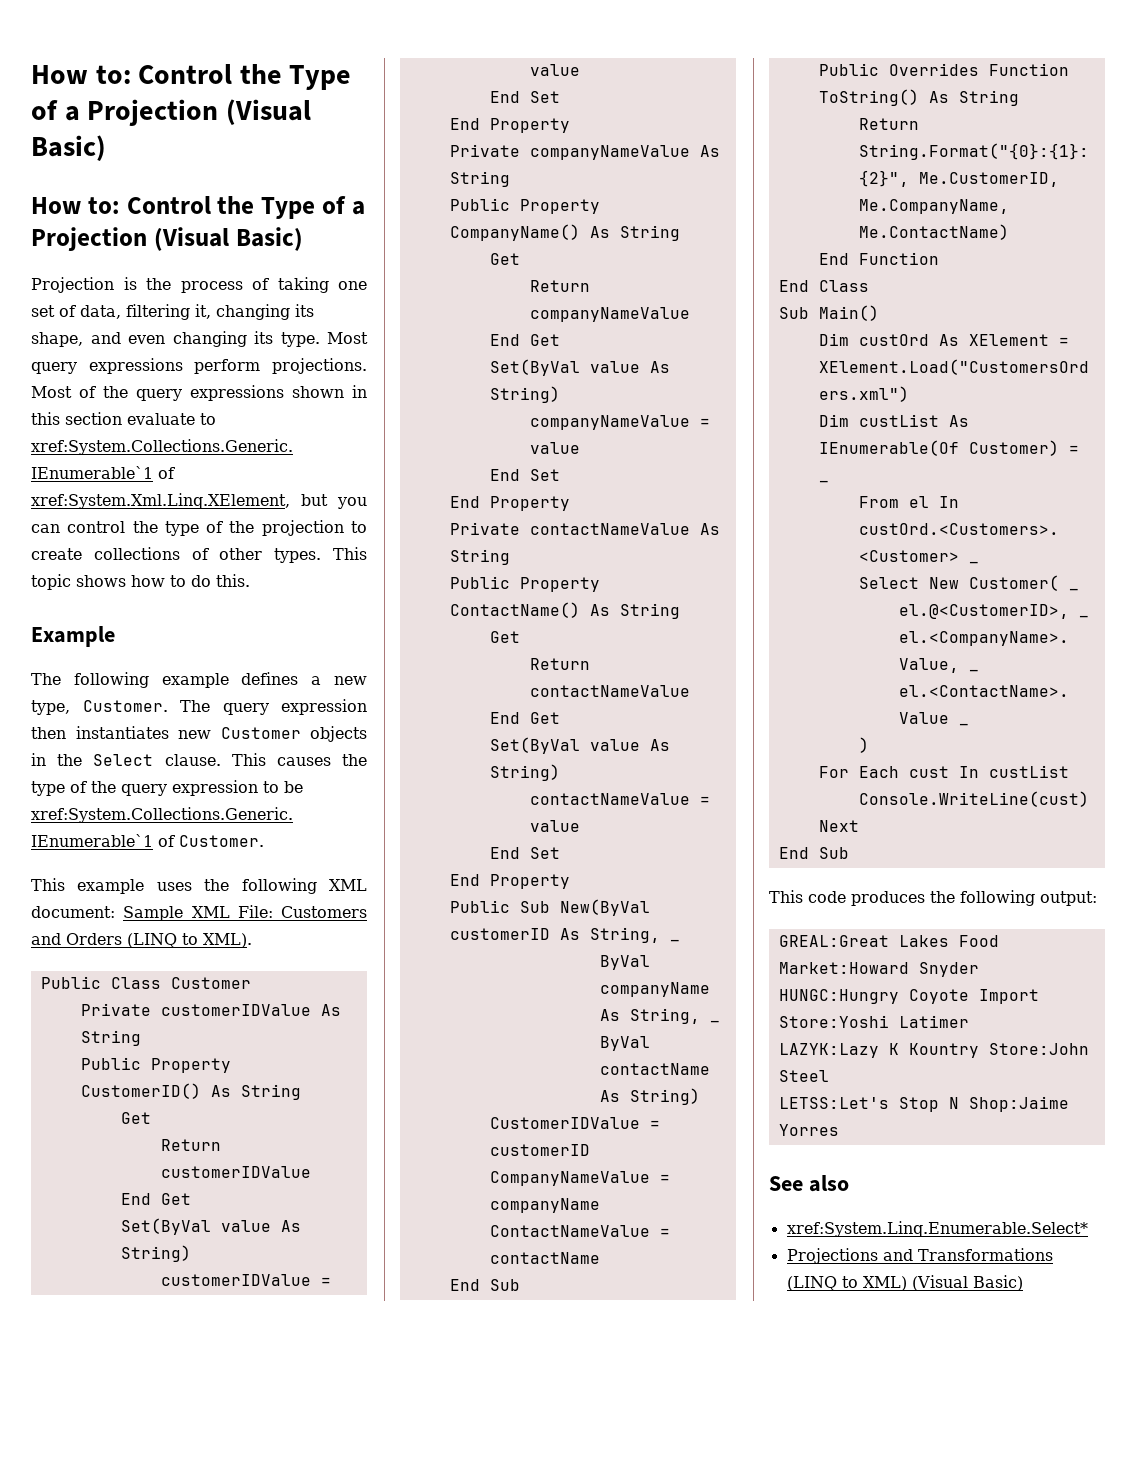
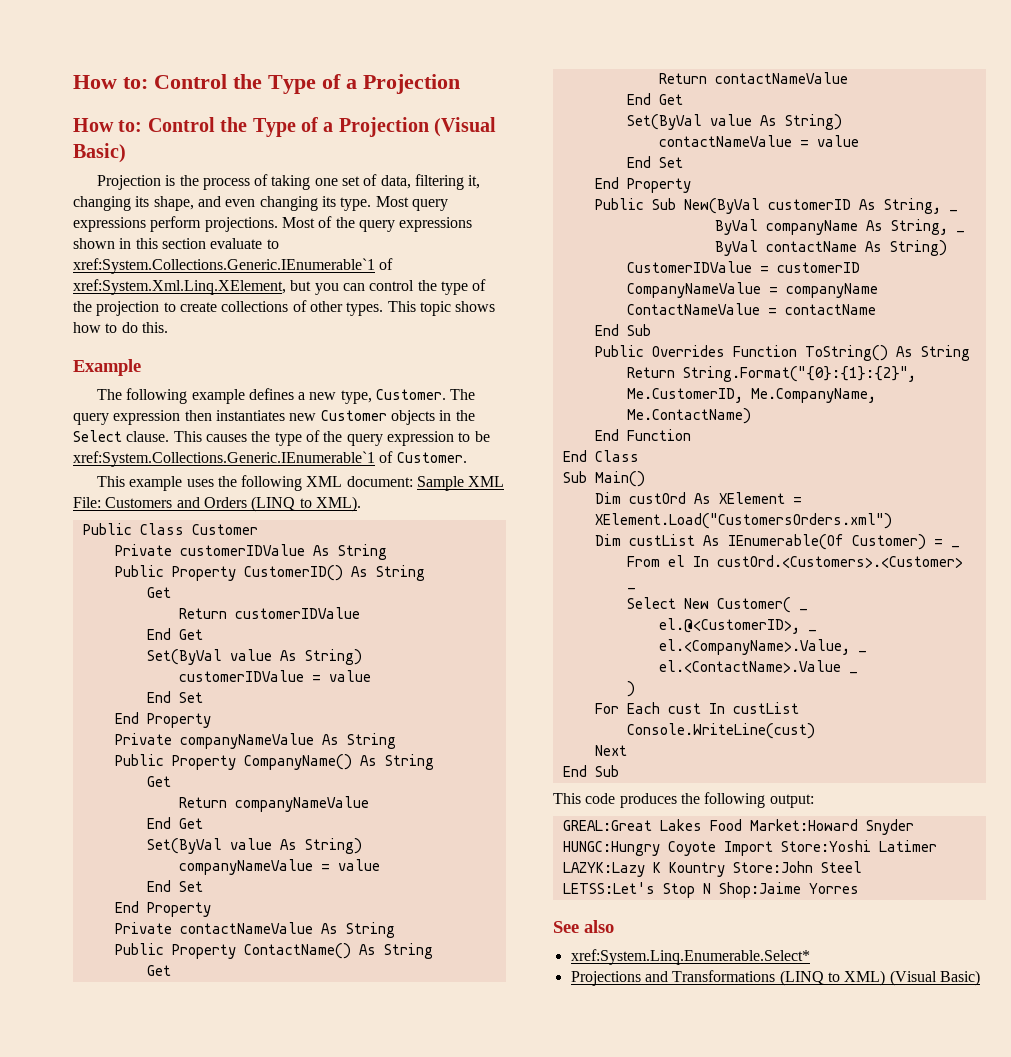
[31,64,352,90] [31,99,311,126] [31,135,106,161] How to: Control the Type of a Projection (Visual Basic) -> [73,74,460,94] How to: Control the Type of a Projection

